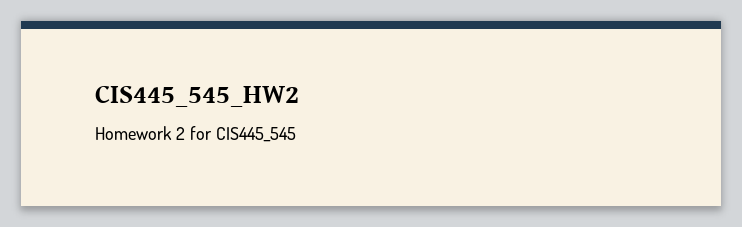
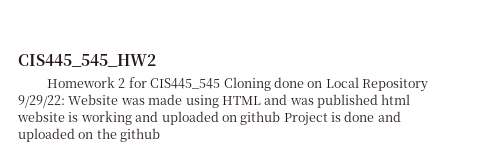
(296, 134) none -> [223,77,429,92] [18,94,411,108] [17,111,401,126] [18,128,161,142] Cloning done on Local Repository 9/29/22: Website was made using HTML and was published html website is working and uploaded on github Project is done and uploaded on the github

